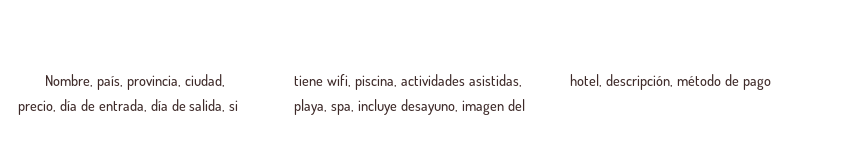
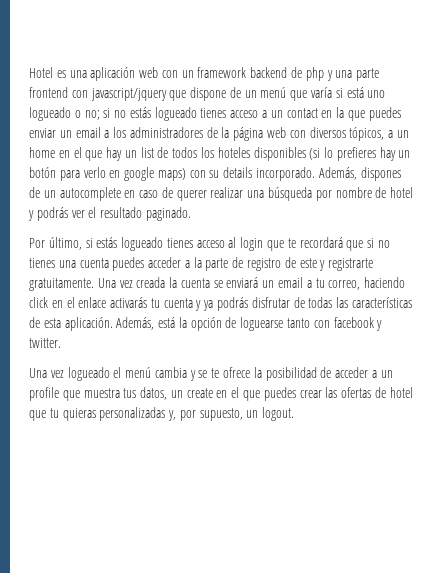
[45,74,225,90] [18,99,239,115] [294,74,522,90] [294,99,525,115] [570,74,771,90] Nombre, país, provincia, ciudad, precio, día de entrada, día de salida, si tiene wifi, piscina, actividades asistidas, playa, spa, incluye desayuno, imagen del hotel, descripción, método de pago -> [29,67,380,81] [29,87,386,101] [29,107,401,121] [29,127,409,141] [29,147,411,161] [29,167,401,181] [29,187,414,201] [28,207,191,221] [29,237,390,251] [29,257,374,271] [29,277,406,291] [29,297,412,311] [29,317,383,331] [29,338,61,348] [29,367,393,381] [29,387,413,401] [29,407,295,421] Hotel es una aplicación web con un framework backend de php y una parte frontend con javascript/jquery que dispone de un menú que varía si está uno logueado o no; si no estás logueado tienes acceso a un contact en la que puedes enviar un email a los administradores de la página web con diversos tópicos, a un home en el que hay un list de todos los hoteles disponibles (si lo prefieres hay un botón para verlo en google maps) con su details incorporado. Además, dispones de un autocomplete en caso de querer realizar una búsqueda por nombre de hotel y podrás ver el resultado paginado. // Por último, si estás logueado tienes acceso al login que te recordará que si no tienes una cuenta puedes acceder a la parte de registro de este y registrarte gratuitamente. Una vez creada la cuenta se enviará un email a tu correo, haciendo click en el enlace activarás tu cuenta y ya podrás disfrutar de todas las características de esta aplicación. Además, está la opción de loguearse tanto con facebook y twitter. // Una vez logueado el menú cambia y se te ofrece la posibilidad de acceder a un profile que muestra tus datos, un create en el que puedes crear las ofertas de hotel que tu quieras personalizadas y, por supuesto, un logout.

